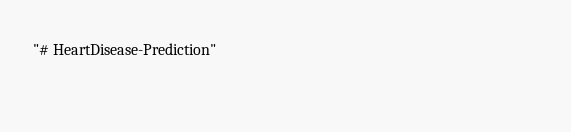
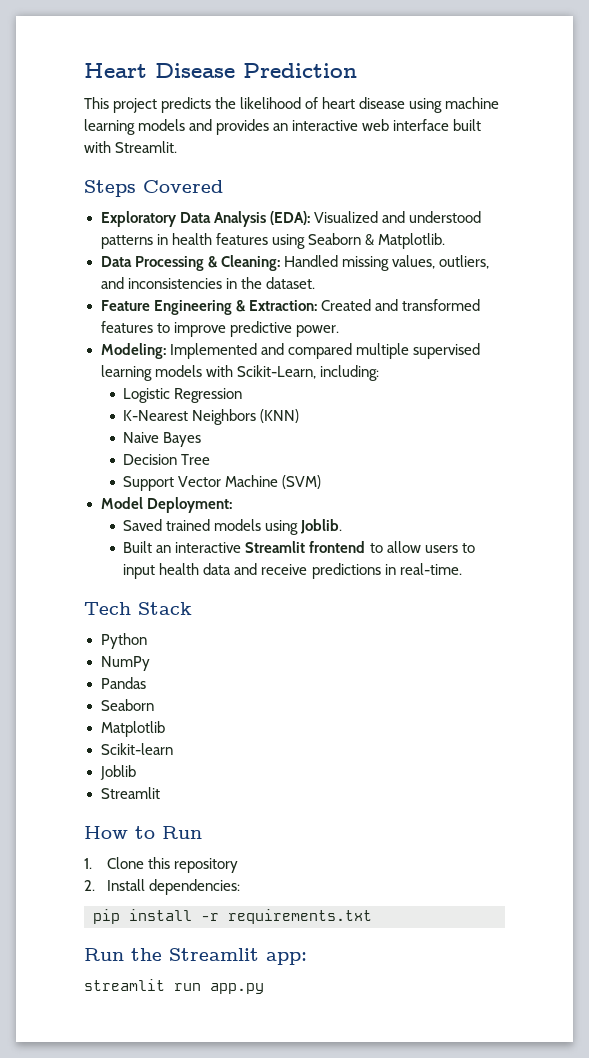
[33,43,217,55] "# HeartDisease-Prediction" -> [84,63,357,78] [84,97,500,113] [84,119,482,135] [84,141,178,153] [84,180,223,197] [100,211,481,227] [100,233,445,249] [100,255,489,271] [100,277,315,289] [100,299,480,315] [100,321,339,337] [100,343,480,359] [100,365,379,381] [123,388,243,403] [123,409,300,425] [123,432,202,447] [123,454,211,465] [123,475,322,491] [100,497,232,513] [123,519,343,535] [123,541,475,553] [123,563,462,579] [84,602,192,615] [100,633,147,649] [100,656,150,671] [100,677,146,689] [100,699,154,711] [100,721,165,737] [100,743,173,755] [99,765,136,780] [100,787,160,799] [84,826,202,839] [84,857,238,873] [84,879,240,895] [93,909,372,924] [84,948,307,965] [84,979,264,994] Heart Disease Prediction // This project predicts the likelihood of heart disease using machine learning models and provides an interactive web interface built with Streamlit. // Steps Covered // Exploratory Data Analysis (EDA): Visualized and understood patterns in health features using Seaborn & Matplotlib. // Data Processing & Cleaning: Handled missing values, outliers, and inconsistencies in the dataset. // Feature Engineering & Extraction: Created and transformed features to improve predictive power. // Modeling: Implemented and compared multiple supervised learning models with Scikit-Learn, including: // Logistic Regression // K-Nearest Neighbors (KNN) // Naive Bayes // Decision Tree // Support Vector Machine (SVM) // Model Deployment: // Saved trained models using Joblib. // Built an interactive Streamlit frontend to allow users to input health data and receive predictions in real-time. // Tech Stack // Python // NumPy // Pandas // Seaborn // Matplotlib // Scikit-learn // Joblib // Streamlit // How to Run // 1. Clone this repository // 2. Install dependencies: // pip install -r requirements.txt // Run the Streamlit app: // streamlit run app.py

